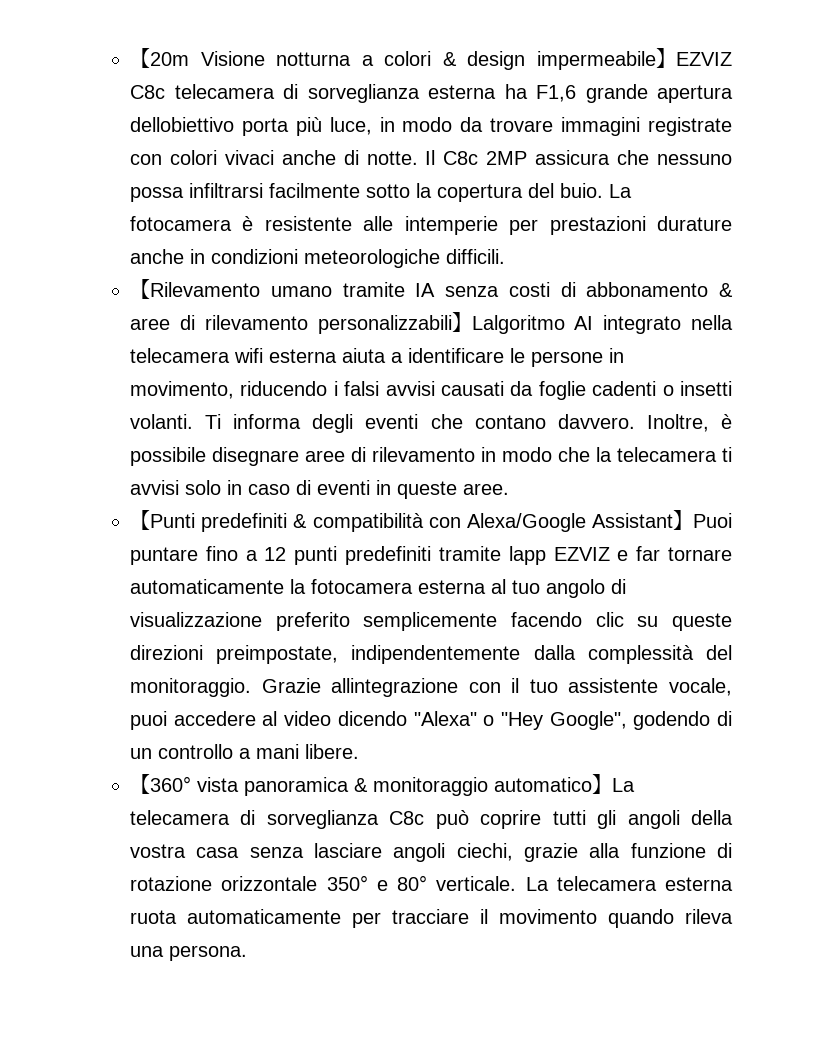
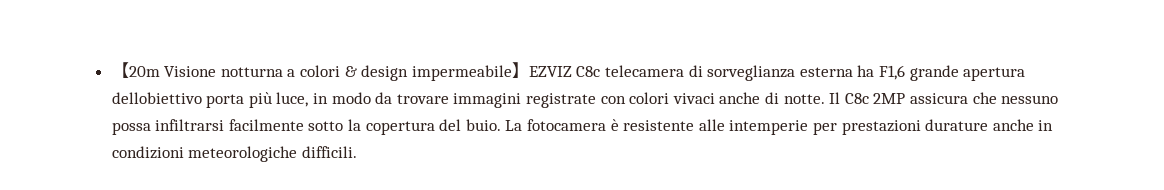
[130,279,733,299] [130,312,733,334] [130,348,624,367] [130,381,732,400] [130,414,732,433] [130,447,732,466] [130,480,509,499] [130,510,732,532] [130,546,732,565] [130,579,626,598] [130,612,732,631] [130,645,732,664] [130,678,732,697] [130,711,732,730] [130,744,359,759] [130,774,635,796] [130,810,734,829] [130,843,732,862] [130,875,733,891] [130,909,733,928] [130,945,247,961] // 【Rilevamento umano tramite IA senza costi di abbonamento & aree di rilevamento personalizzabili】Lalgoritmo AI integrato nella telecamera wifi esterna aiuta a identificare le persone in movimento, riducendo i falsi avvisi causati da foglie cadenti o insetti volanti. Ti informa degli eventi che contano davvero. Inoltre, è possibile disegnare aree di rilevamento in modo che la telecamera ti avvisi solo in caso di eventi in queste aree. // 【Punti predefiniti & compatibilità con Alexa/Google Assistant】Puoi puntare fino a 12 punti predefiniti tramite lapp EZVIZ e far tornare automaticamente la fotocamera esterna al tuo angolo di visualizzazione preferito semplicemente facendo clic su queste direzioni preimpostate, indipendentemente dalla complessità del monitoraggio. Grazie allintegrazione con il tuo assistente vocale, puoi accedere al video dicendo "Alexa" o "Hey Google", godendo di un controllo a mani libere. // 【360° vista panoramica & monitoraggio automatico】La telecamera di sorveglianza C8c può coprire tutti gli angoli della vostra casa senza lasciare angoli ciechi, grazie alla funzione di rotazione orizzontale 350° e 80° verticale. La telecamera esterna ruota automaticamente per tracciare il movimento quando rileva una persona. -> (357, 152) none

